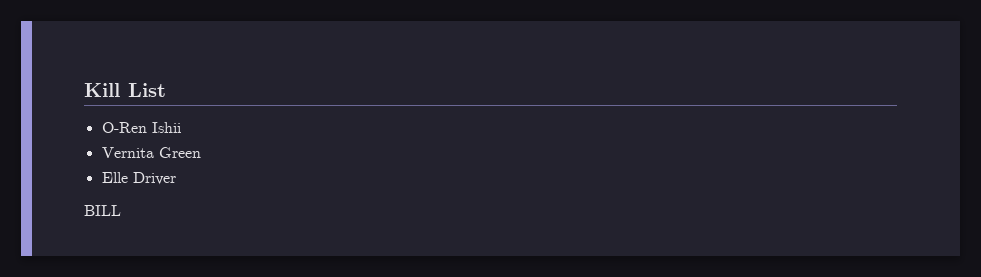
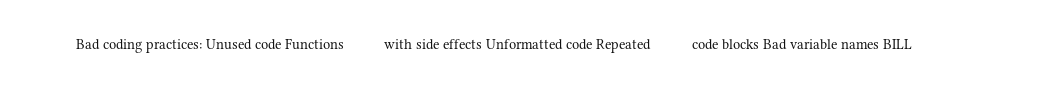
[84,83,166,97] [101,122,181,133] [101,147,201,158] [101,172,176,185] Kill List // O-Ren Ishii // Vernita Green // Elle Driver // -> [76,38,879,53] Bad coding practices: Unused code Functions with side effects Unformatted code Repeated code blocks Bad variable names

